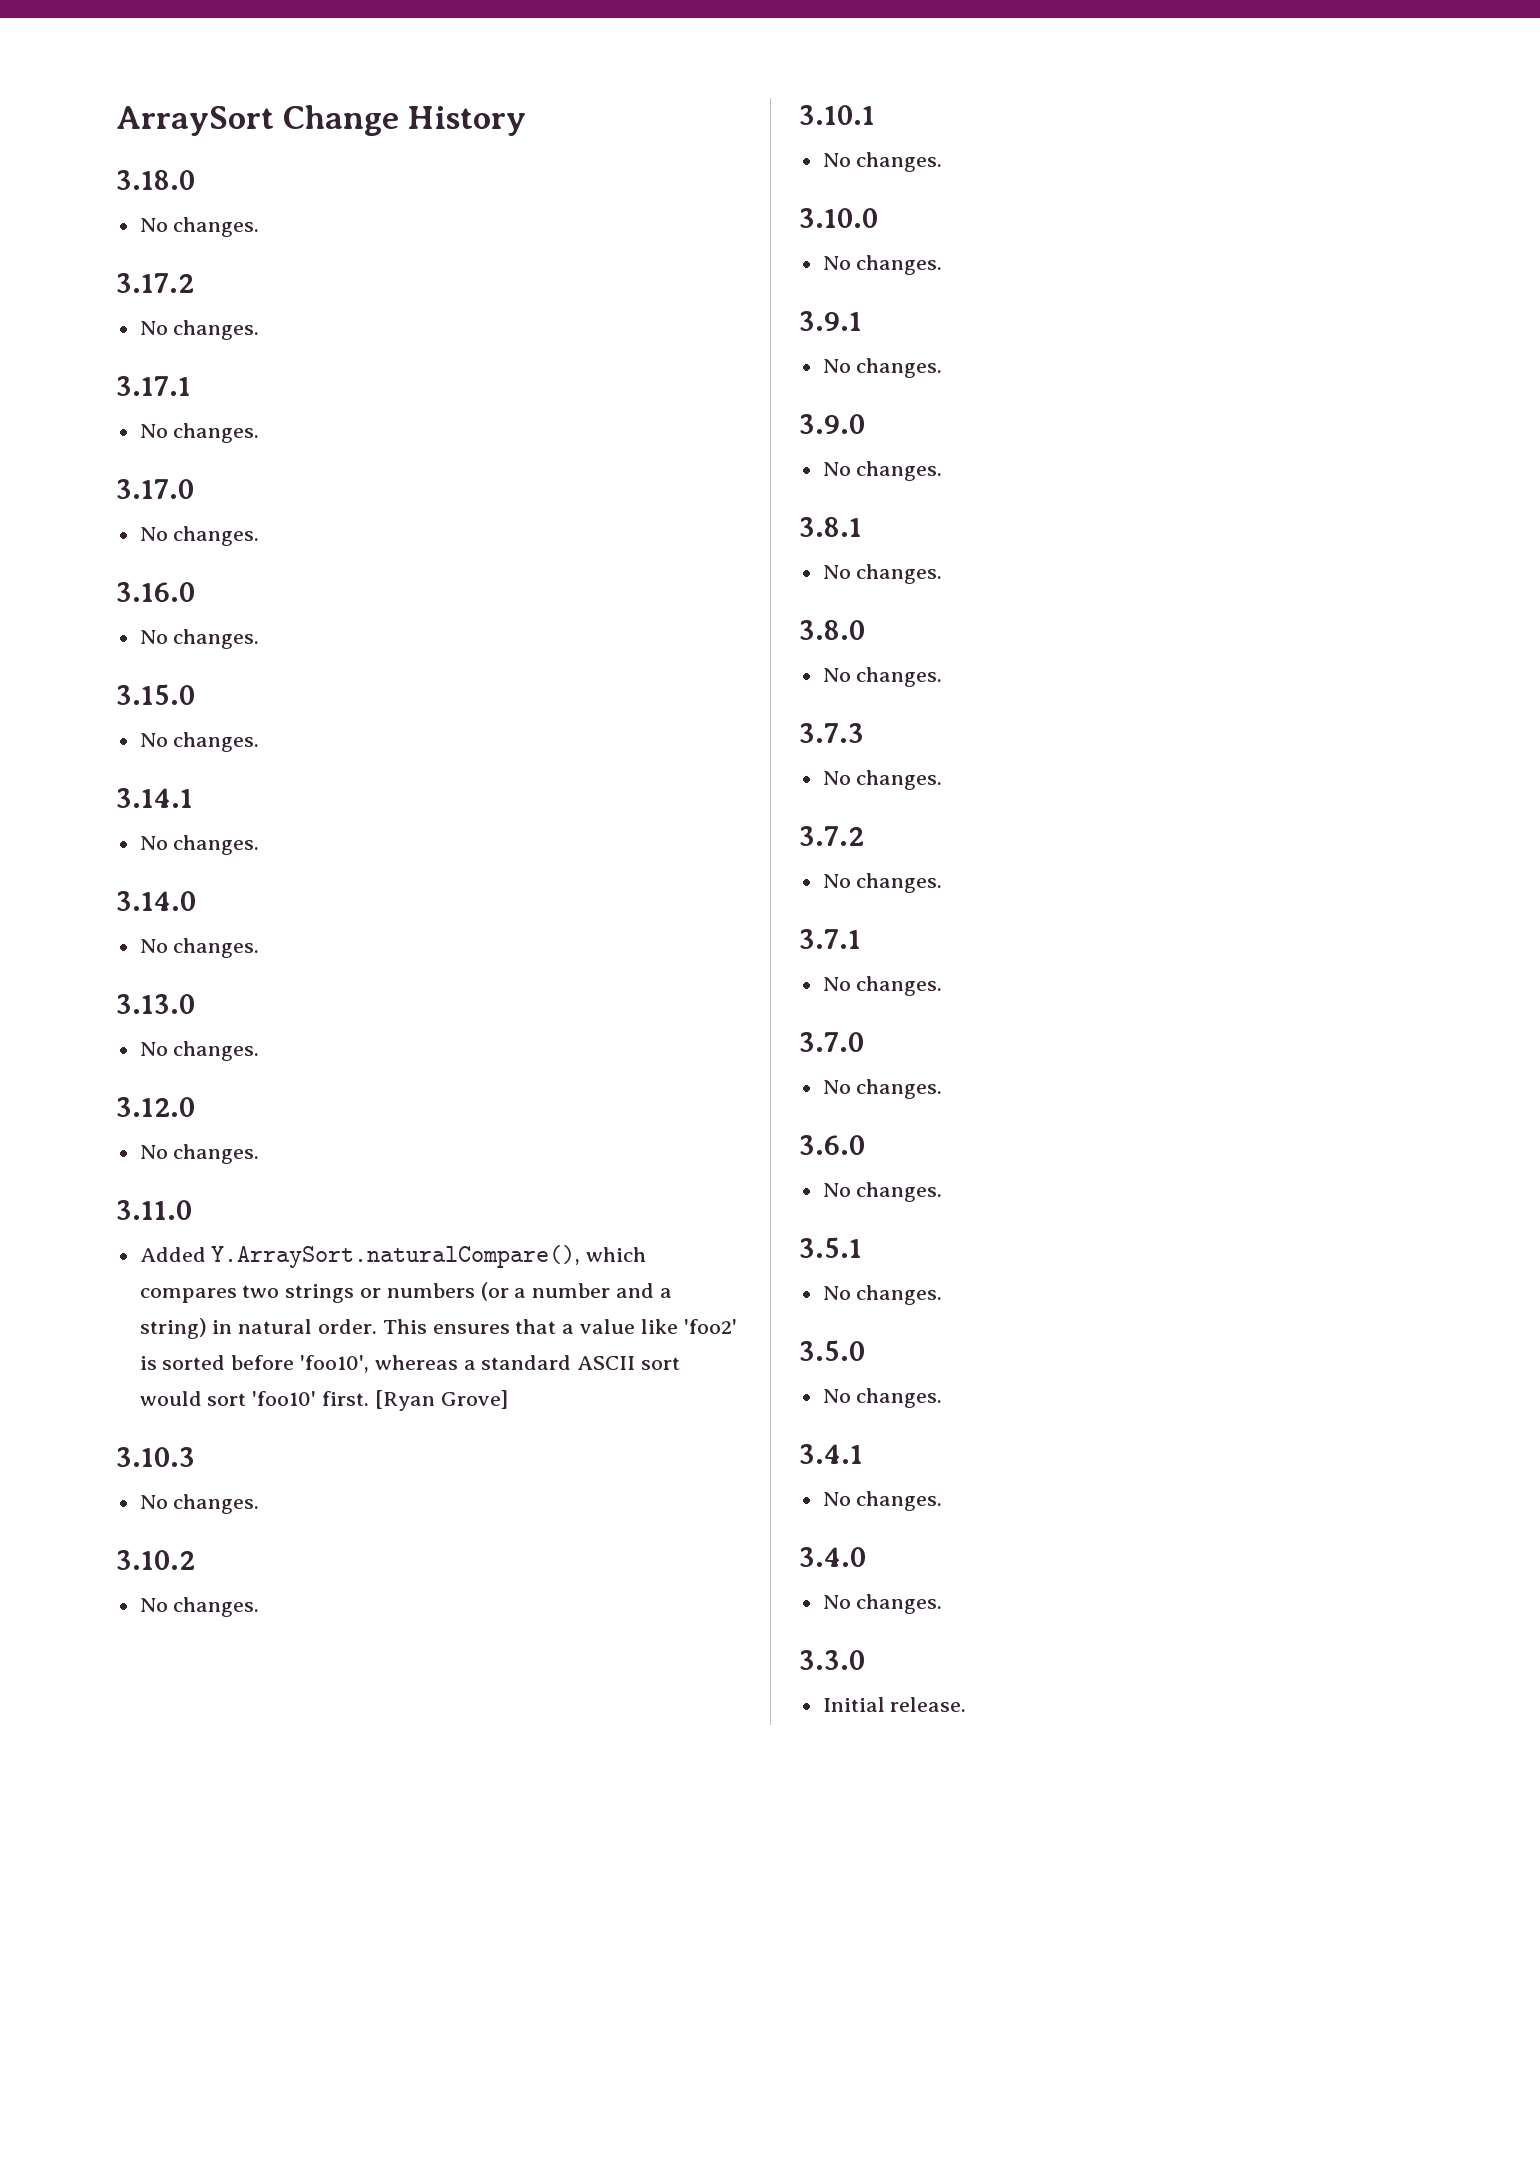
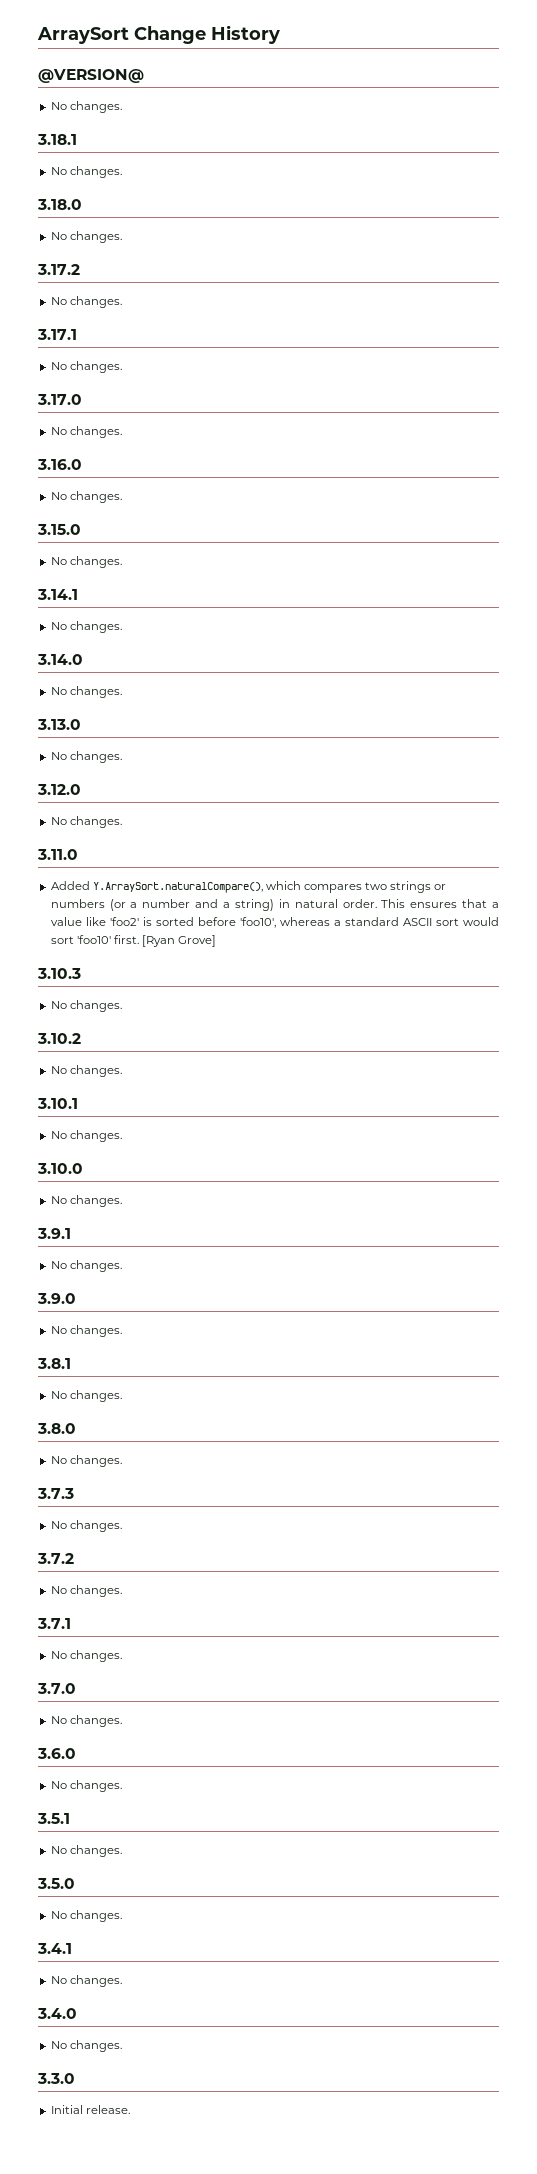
(527, 121) none -> [38,69,144,83] [50,101,122,113] [37,134,77,145] [50,166,122,178] // @VERSION@ // No changes. // 3.18.1 // No changes.

